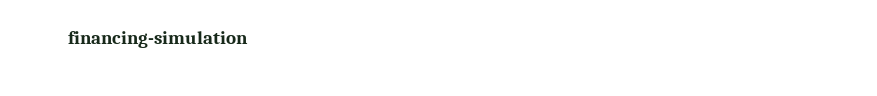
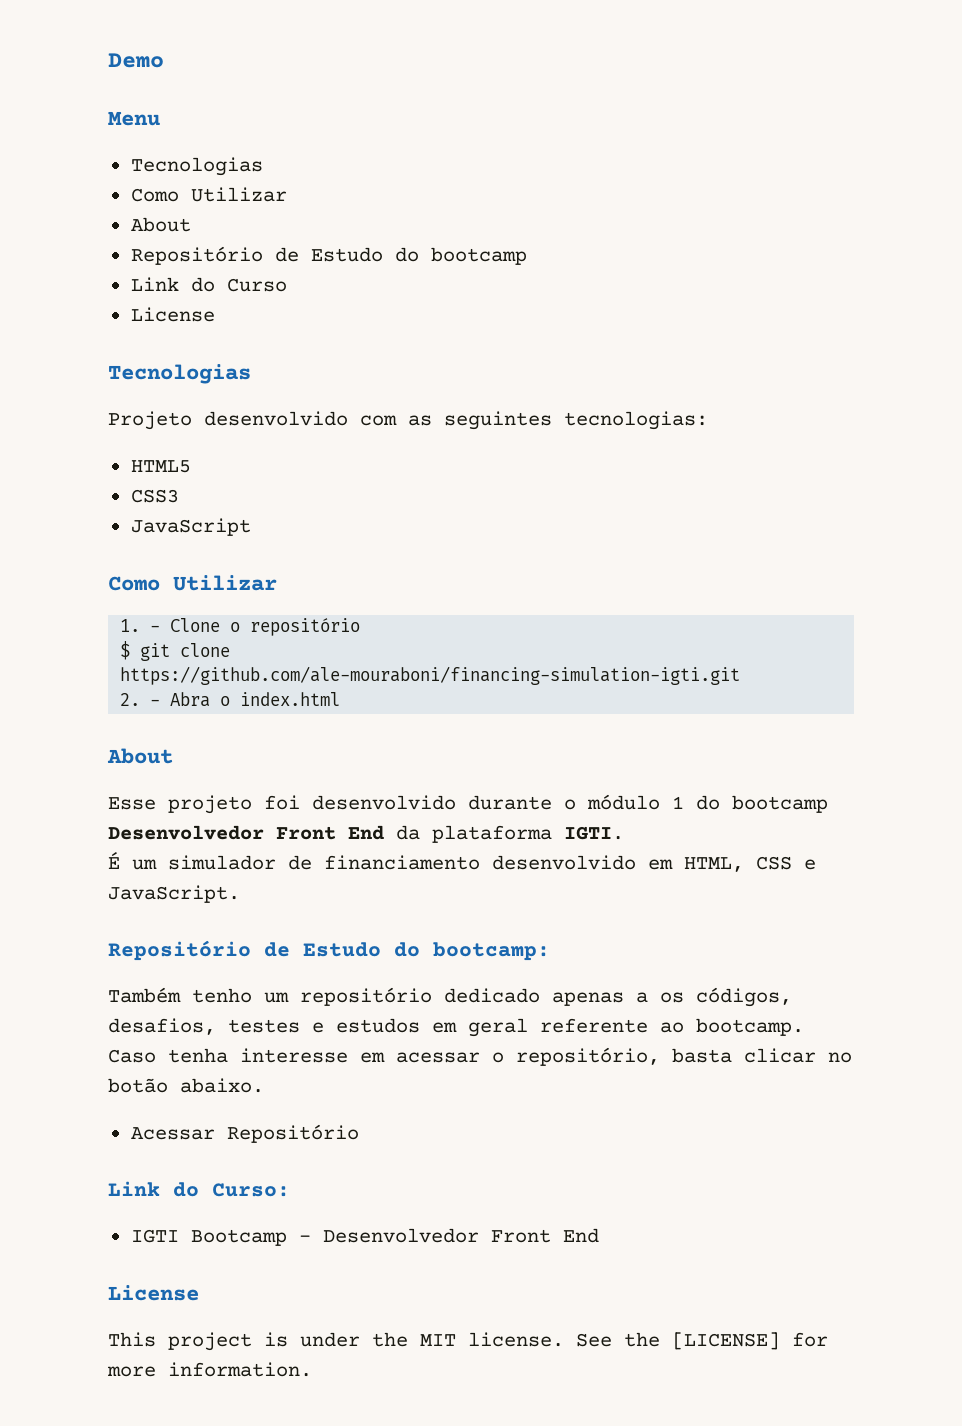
[68,31,248,48] financing-simulation -> [108,53,164,68] [108,111,160,126] [130,157,263,176] [130,187,287,202] [130,217,191,232] [130,246,527,265] [130,277,287,292] [130,307,215,322] [108,364,251,384] [108,411,708,430] [130,460,191,473] [130,489,179,503] [130,518,251,536] [108,575,277,591] [120,618,361,636] [120,641,231,661] [120,666,741,685] [120,692,341,707] [107,748,173,764] [108,794,828,814] [108,825,624,843] [108,852,816,872] [108,885,240,903] [108,940,550,961] [108,987,792,1007] [108,1018,804,1037] [108,1047,852,1066] [108,1078,264,1093] [130,1124,359,1143] [108,1181,290,1197] [130,1228,599,1246] [108,1285,199,1301] [108,1332,828,1351] [107,1362,312,1377] Demo // Menu // Tecnologias // Como Utilizar // About // Repositório de Estudo do bootcamp // Link do Curso // License // Tecnologias // Projeto desenvolvido com as seguintes tecnologias: // HTML5 // CSS3 // JavaScript // Como Utilizar // 1. - Clone o repositório // $ git clone https://github.com/ale-mouraboni/financing-simulation-igti.git // 2. - Abra o index.html // About // Esse projeto foi desenvolvido durante o módulo 1 do bootcamp Desenvolvedor Front End da plataforma IGTI. // É um simulador de financiamento desenvolvido em HTML, CSS e JavaScript. // Repositório de Estudo do bootcamp: // Também tenho um repositório dedicado apenas a os códigos, desafios, testes e estudos em geral referente ao bootcamp. Caso tenha interesse em acessar o repositório, basta clicar no botão abaixo. // Acessar Repositório // Link do Curso: // IGTI Bootcamp - Desenvolvedor Front End // License // This project is under the MIT license. See the [LICENSE] for more information.

